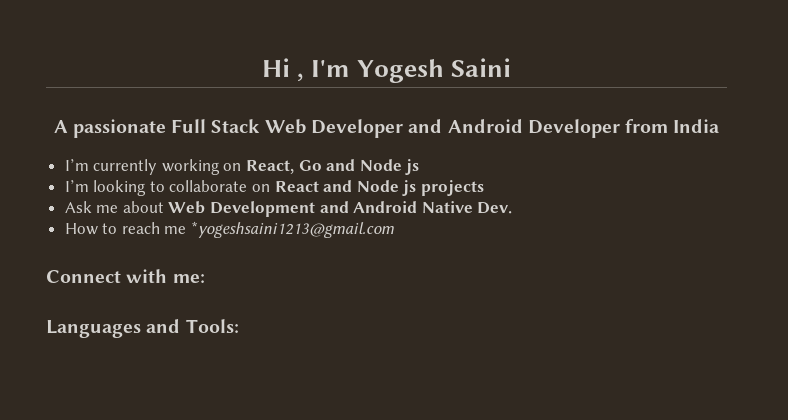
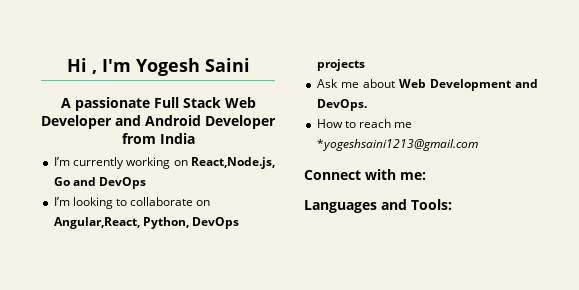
[246,160,295,174] React, -> [191,157,275,169] React,Node.js,
[359,159,420,175] Node js -> [98,177,146,189] DevOps
[274,180,417,196] React and Node js -> [53,217,239,229] Angular,React, Python, DevOps
[353,201,513,214] Android Native Dev. -> [316,99,367,111] DevOps.

